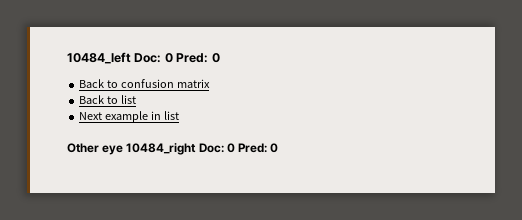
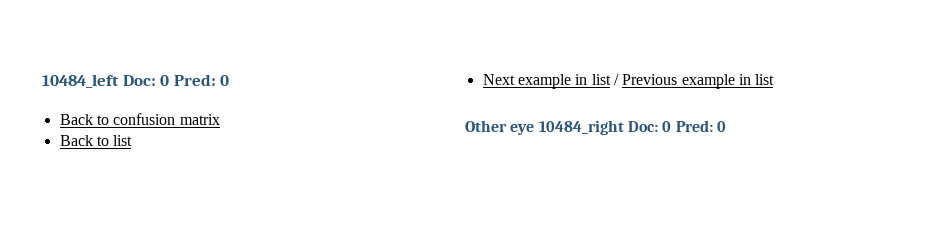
(180, 115) none -> [613,74,775,89] / Previous example in list

